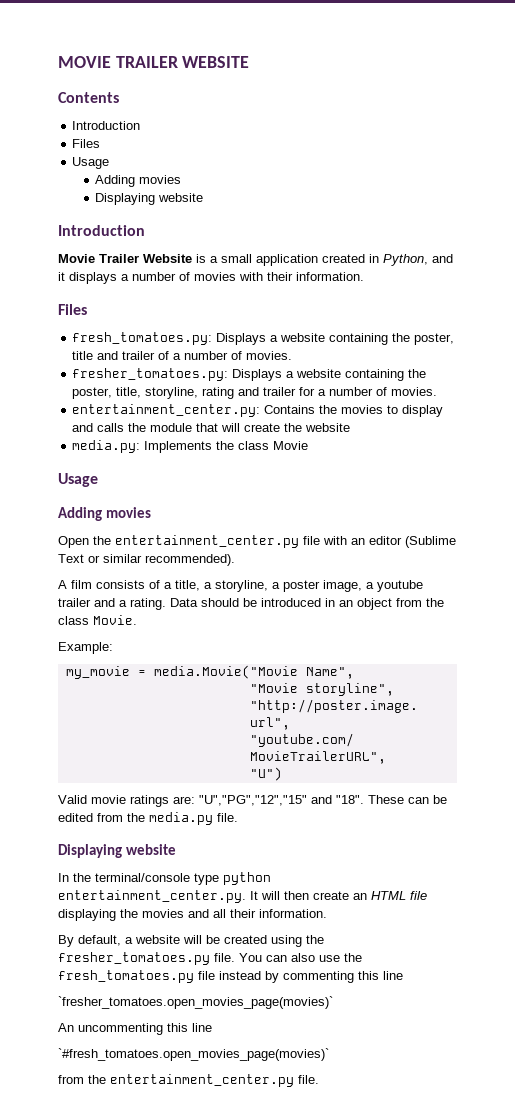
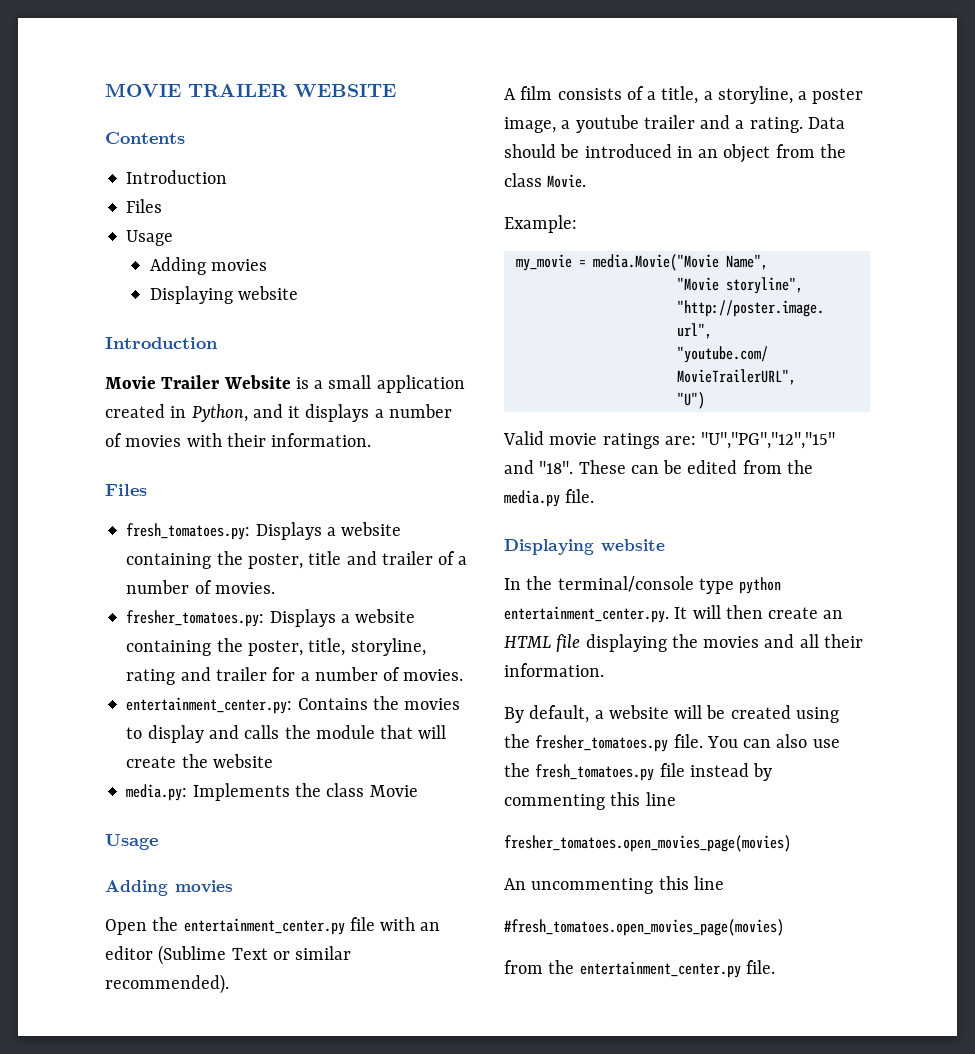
[58,996,333,1009] `fresher_tomatoes.open_movies_page(movies)` -> [504,835,791,852] fresher_tomatoes.open_movies_page(movies)
[58,1048,329,1061] `#fresh_tomatoes.open_movies_page(movies)` -> [504,919,784,936] #fresh_tomatoes.open_movies_page(movies)

